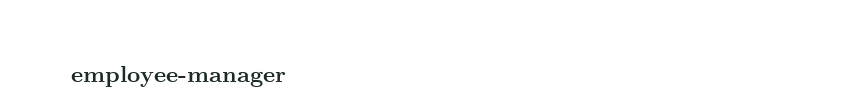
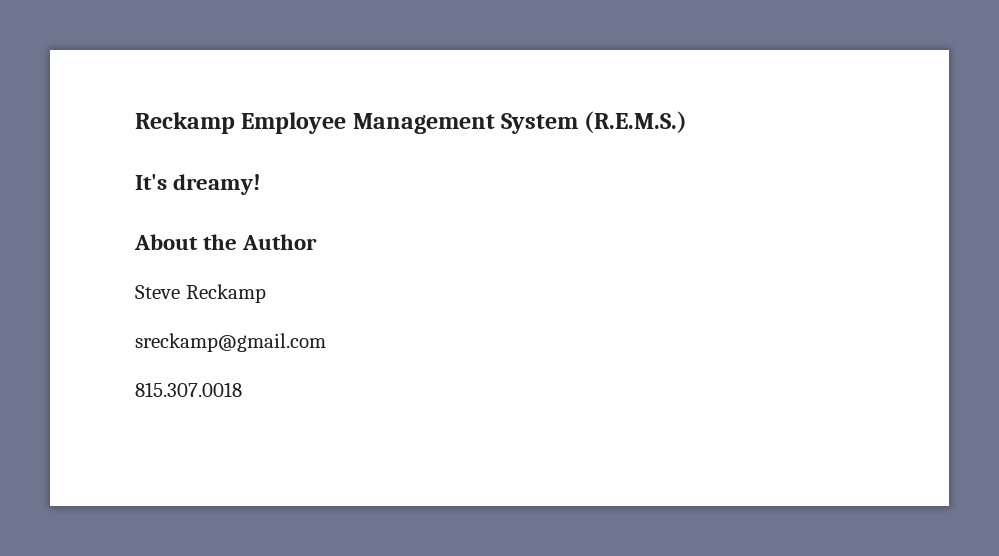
[71,66,286,87] employee-manager -> [135,111,688,134] [135,174,262,195] [134,234,318,250] [135,284,266,303] [135,333,326,352] [135,382,242,397] Reckamp Employee Management System (R.E.M.S.) // It's dreamy! // About the Author // Steve Reckamp // sreckamp@gmail.com // 815.307.0018

